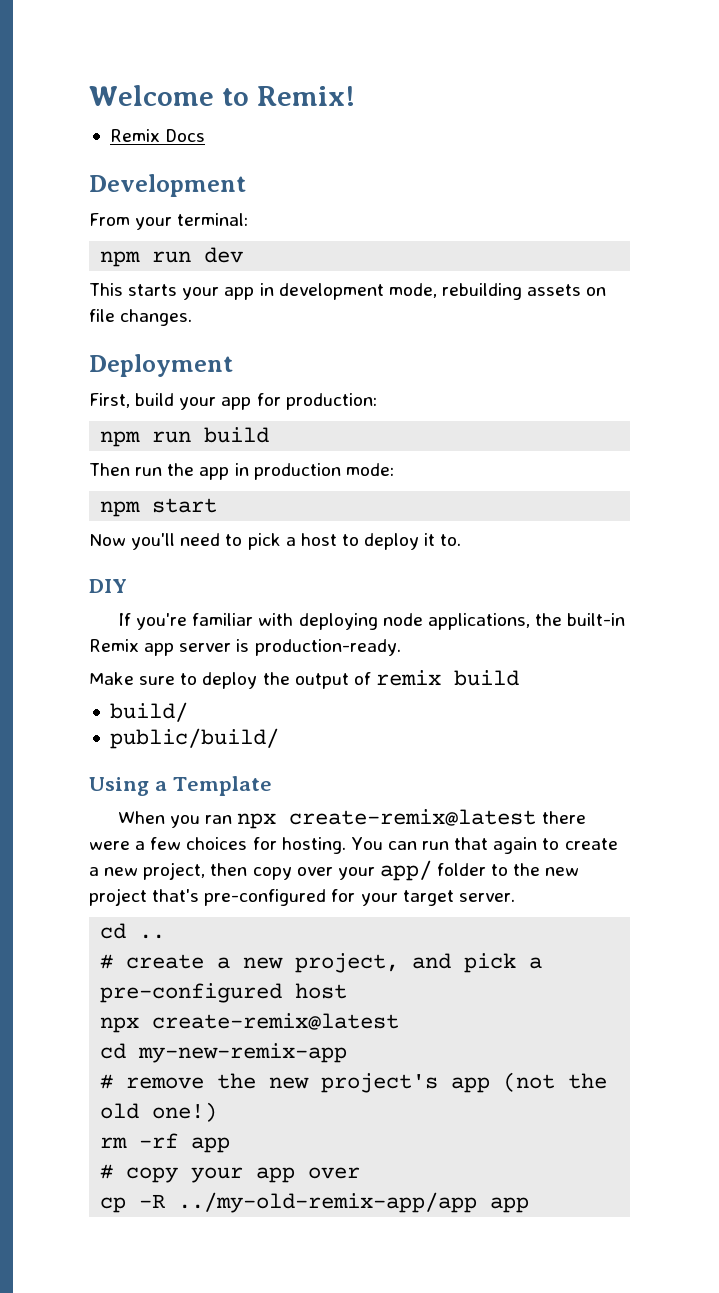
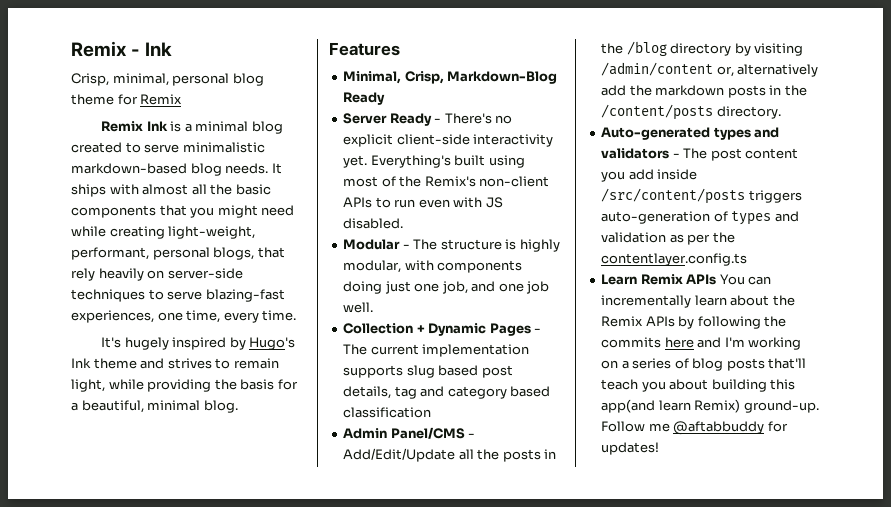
[89,85,355,106] [109,129,206,142] [89,174,246,197] [89,213,249,230] [100,247,244,267] [89,283,607,300] [89,309,193,326] [89,354,233,377] [89,393,377,410] [100,427,270,447] [89,463,394,480] [100,498,218,517] [89,533,462,550] [89,579,127,593] [117,613,626,630] [89,639,401,656] [89,670,519,689] [109,702,188,722] [109,728,279,749] [89,776,272,796] [117,809,586,829] [89,837,618,854] [89,860,580,881] [89,888,515,906] [100,923,166,939] [100,953,543,973] [100,983,348,1003] [100,1013,400,1033] [100,1043,348,1063] [100,1072,608,1093] [100,1102,218,1122] [100,1133,231,1153] [100,1164,361,1183] [100,1192,530,1213] Welcome to Remix! // Remix Docs // Development // From your terminal: // npm run dev // This starts your app in development mode, rebuilding assets on file changes. // Deployment // First, build your app for production: // npm run build // Then run the app in production mode: // npm start // Now you'll need to pick a host to deploy it to. // DIY // If you're familiar with deploying node applications, the built-in Remix app server is production-ready. // Make sure to deploy the output of remix build // build/ // public/build/ // Using a Template // When you ran npx create-remix@latest there were a few choices for hosting. You can run that again to create a new project, then copy over your app/ folder to the new project that's pre-configured for your target server. // cd .. // # create a new project, and pick a pre-configured host // npx create-remix@latest // cd my-new-remix-app // # remove the new project's app (not the old one!) // rm -rf app // # copy your app over // cp -R ../my-old-remix-app/app app -> [71,41,173,57] [71,73,264,86] [71,94,183,105] [101,121,283,134] [71,142,265,153] [71,163,282,176] [71,184,271,197] [71,205,295,218] [71,226,256,239] [71,247,285,260] [71,268,243,281] [71,289,285,302] [71,310,297,323] [101,337,296,350] [71,358,279,369] [71,379,298,392] [71,400,238,413] [329,42,400,56] [343,71,558,84] [343,92,386,105] [343,113,513,126] [343,134,554,147] [343,155,525,168] [343,176,550,187] [343,197,503,208] [343,218,404,229] [343,239,560,252] [343,260,523,273] [343,281,550,294] [343,302,374,313] [343,323,542,336] [343,344,530,357] [343,365,513,378] [343,386,551,399] [343,407,432,418] [343,427,476,439] [343,448,557,462] [601,41,804,56] [601,62,819,77] [601,85,807,98] [601,104,781,120] [601,127,780,140] [601,148,799,161] [601,169,698,182] [601,188,802,204] [601,211,799,225] [601,232,735,245] [601,253,748,266] [601,274,772,285] [601,295,795,308] [601,316,787,329] [601,337,802,350] [601,358,807,371] [601,379,796,392] [601,399,819,413] [601,421,788,435] [601,442,660,455] Remix - Ink // Crisp, minimal, personal blog theme for Remix // Remix Ink is a minimal blog created to serve minimalistic markdown-based blog needs. It ships with almost all the basic components that you might need while creating light-weight, performant, personal blogs, that rely heavily on server-side techniques to serve blazing-fast experiences, one time, every time. // It's hugely inspired by Hugo's Ink theme and strives to remain light, while providing the basis for a beautiful, minimal blog. // Features // Minimal, Crisp, Markdown-Blog Ready // Server Ready - There's no explicit client-side interactivity yet. Everything's built using most of the Remix's non-client APIs to run even with JS disabled. // Modular - The structure is highly modular, with components doing just one job, and one job well. // Collection + Dynamic Pages - The current implementation supports slug based post details, tag and category based classification // Admin Panel/CMS - Add/Edit/Update all the posts in the /blog directory by visiting /admin/content or, alternatively add the markdown posts in the /content/posts directory. // Auto-generated types and validators - The post content you add inside /src/content/posts triggers auto-generation of types and validation as per the contentlayer.config.ts // Learn Remix APIs You can incrementally learn about the Remix APIs by following the commits here and I'm working on a series of blog posts that'll teach you about building this app(and learn Remix) ground-up. Follow me @aftabbuddy for updates!

